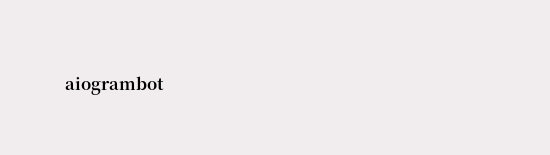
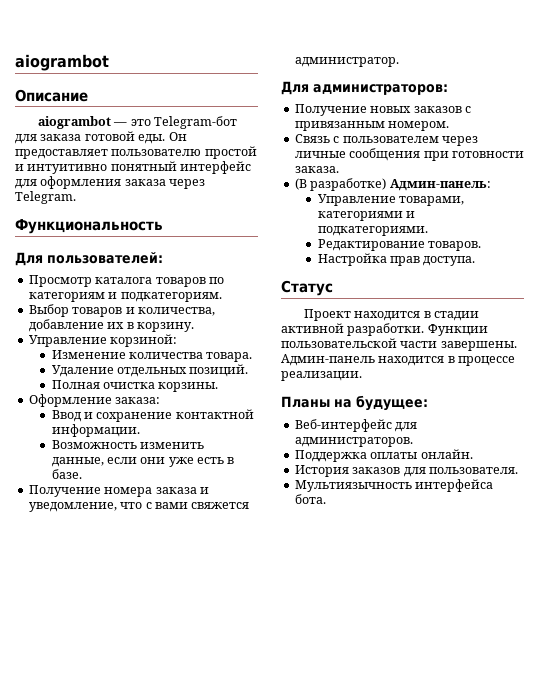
[65,76,164,95] aiogrambot -> [15,54,109,71] [15,89,88,102] [37,116,237,129] [15,131,187,144] [15,146,257,159] [15,161,252,174] [15,176,206,189] [15,191,76,204] [15,219,163,234] [15,252,163,266] [28,275,224,287] [28,292,222,302] [28,304,215,317] [28,319,194,332] [28,334,178,347] [51,350,253,362] [51,364,249,377] [51,380,219,392] [28,394,161,407] [51,409,254,422] [51,424,140,437] [51,440,204,449] [51,457,235,467] [51,469,82,479] [28,485,209,497] [28,502,250,512] [294,57,399,67] [281,81,448,95] [294,104,471,116] [294,121,450,131] [294,134,478,146] [294,148,524,161] [294,166,339,173] [294,178,491,191] [317,194,464,206] [317,211,415,221] [317,226,428,236] [317,239,481,251] [317,253,476,266] [281,280,333,296] [303,309,479,321] [281,323,488,336] [281,338,517,351] [281,354,516,366] [281,371,362,381] [281,395,428,411] [294,419,418,432] [294,437,413,447] [294,449,473,462] [294,465,518,477] [294,479,494,492] [294,494,326,504] aiogrambot // Описание // aiogrambot — это Telegram-бот для заказа готовой еды. Он предоставляет пользователю простой и интуитивно понятный интерфейс для оформления заказа через Telegram. // Функциональность // Для пользователей: // Просмотр каталога товаров по категориям и подкатегориям. // Выбор товаров и количества, добавление их в корзину. // Управление корзиной: // Изменение количества товара. // Удаление отдельных позиций. // Полная очистка корзины. // Оформление заказа: // Ввод и сохранение контактной информации. // Возможность изменить данные, если они уже есть в базе. // Получение номера заказа и уведомление, что с вами свяжется администратор. // Для администраторов: // Получение новых заказов с привязанным номером. // Связь с пользователем через личные сообщения при готовности заказа. // (В разработке) Админ-панель: // Управление товарами, категориями и подкатегориями. // Редактирование товаров. // Настройка прав доступа. // Статус // Проект находится в стадии активной разработки. Функции пользовательской части завершены. Админ-панель находится в процессе реализации. // Планы на будущее: // Веб-интерфейс для администраторов. // Поддержка оплаты онлайн. // История заказов для пользователя. // Мультиязычность интерфейса бота.

